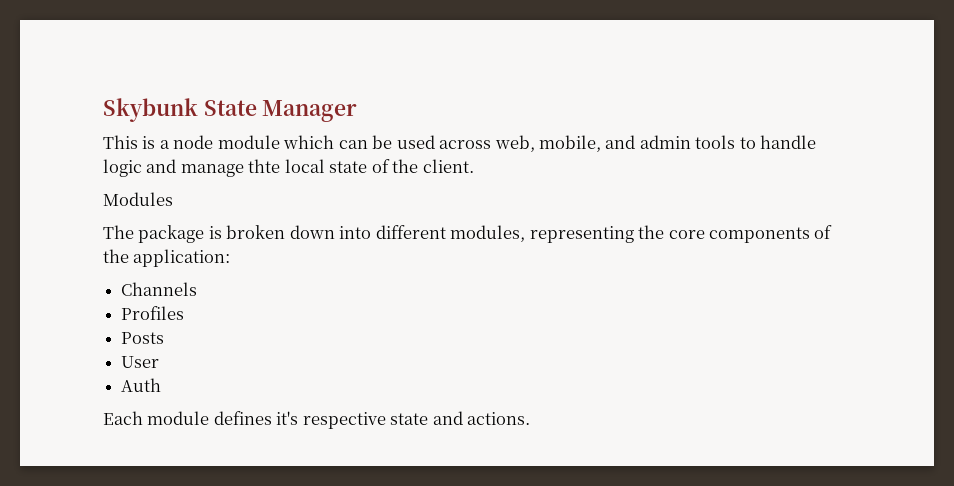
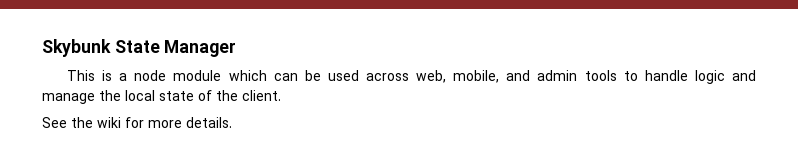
[248,159,281,173] thte -> [99,90,121,101] the
[103,192,173,206] [103,225,833,243] [103,249,231,267] [121,282,198,296] [121,306,185,320] [121,332,165,344] [121,356,160,368] [121,378,162,392] [103,411,531,429] Modules // The package is broken down into different modules, representing the core components of the application: // Channels // Profiles // Posts // User // Auth // Each module defines it's respective state and actions. -> [42,117,232,128] See the wiki for more details.

